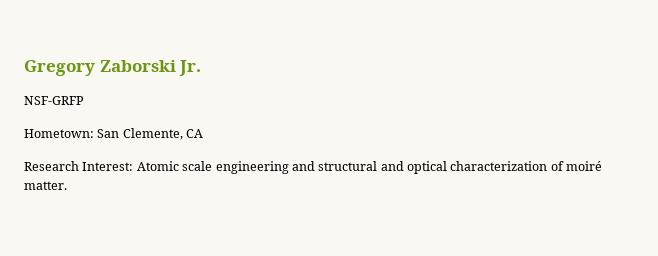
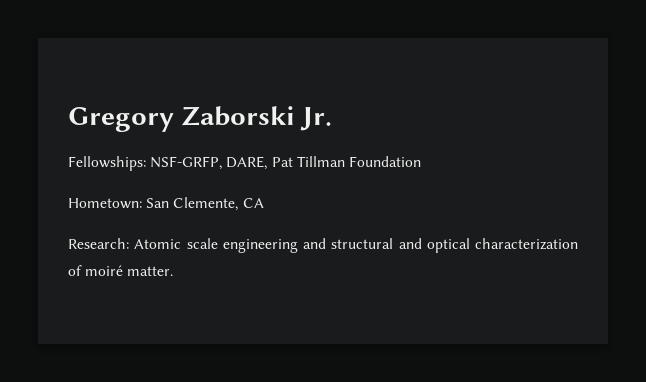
[24,96,84,105] NSF-GRFP -> [68,156,421,171] Fellowships: NSF-GRFP, DARE, Pat Tillman Foundation
[24,161,134,171] Research Interest: -> [68,238,129,249] Research:

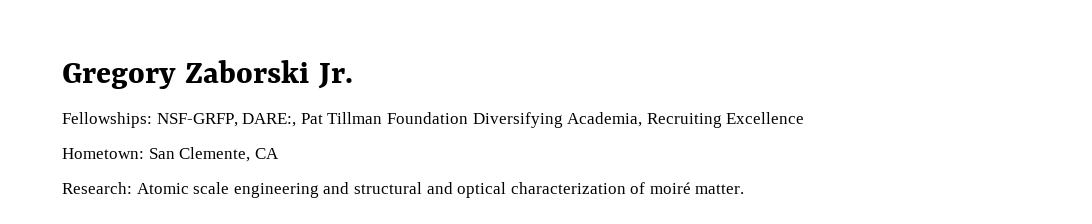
[226,156,268,170] DARE, -> [242,113,297,127] DARE:,
(421, 161) none -> [472,112,805,128] Diversifying Academia, Recruiting Excellence

